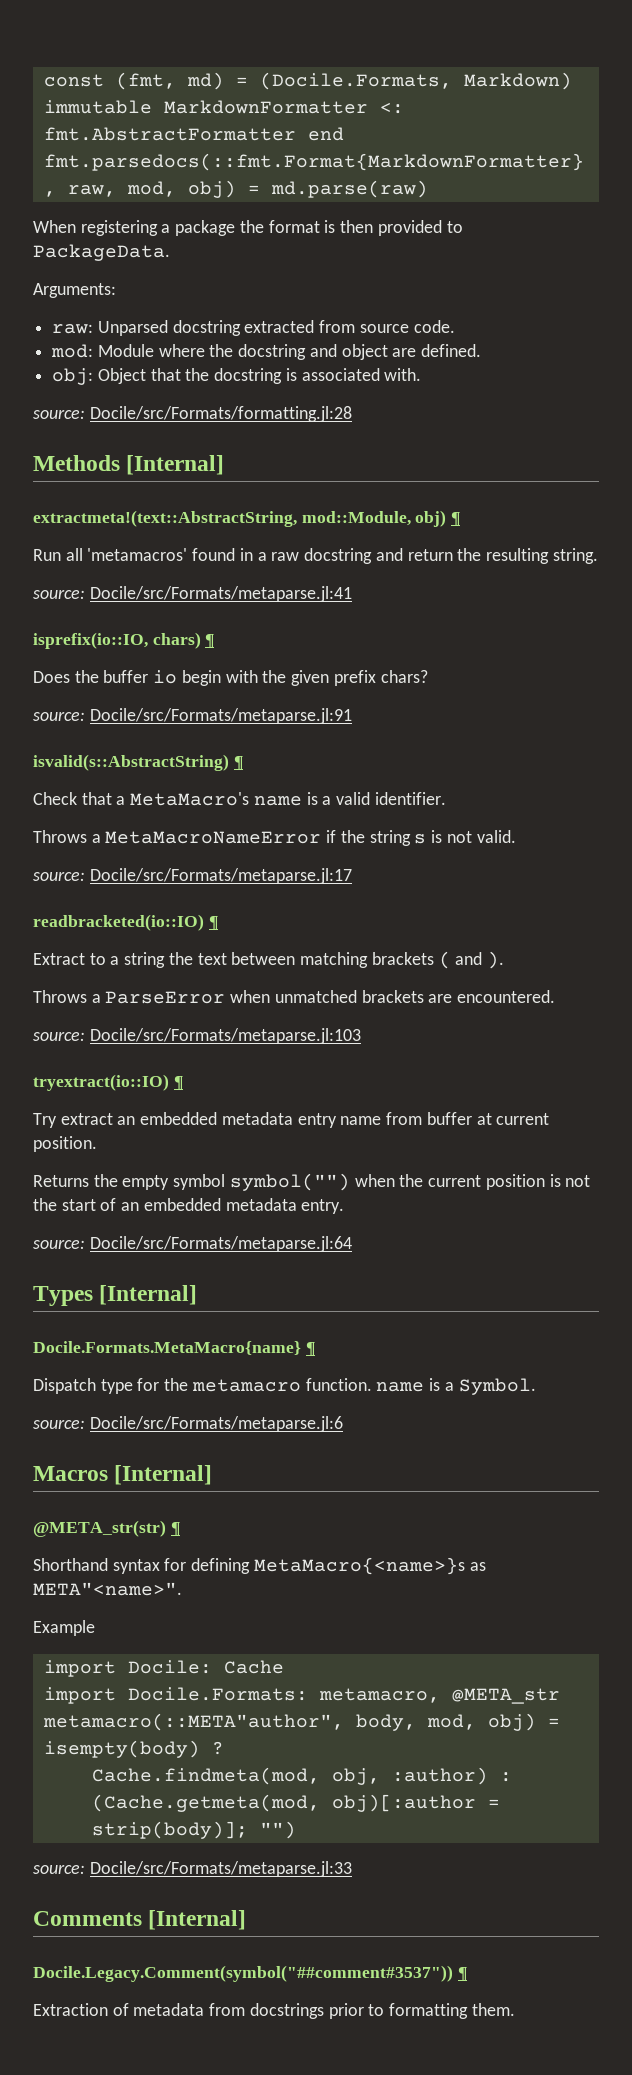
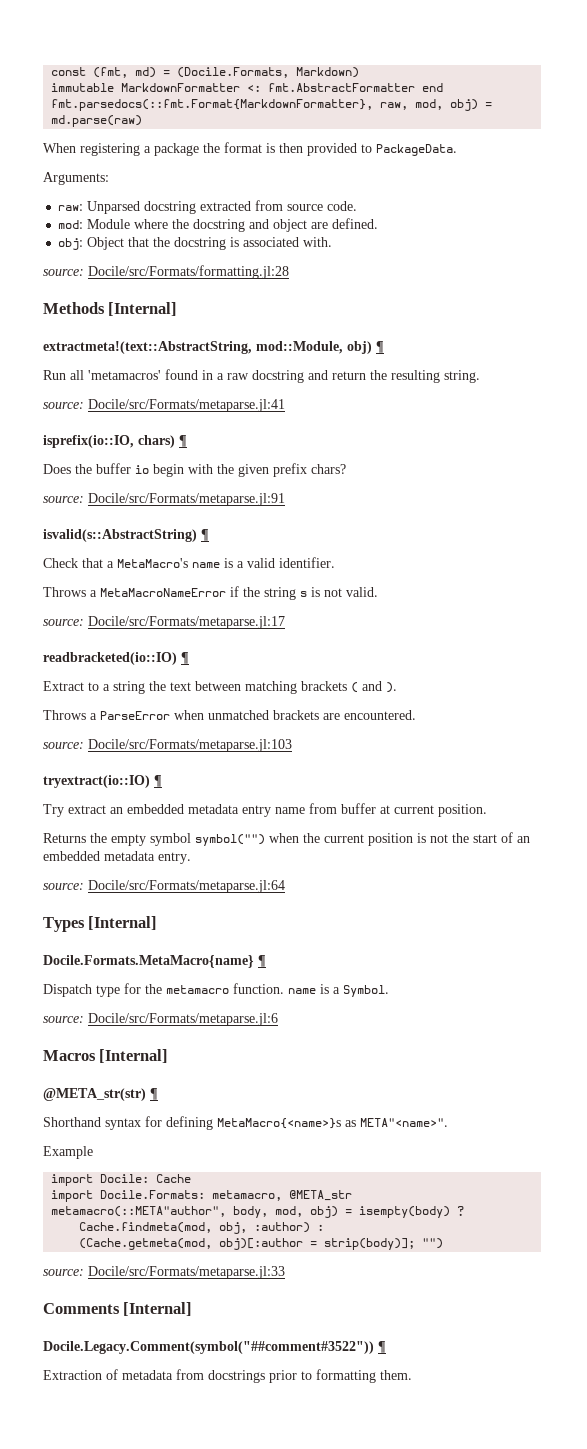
[33,1965,453,1982] Docile.Legacy.Comment(symbol("##comment#3537")) -> [43,1341,374,1354] Docile.Legacy.Comment(symbol("##comment#3522"))

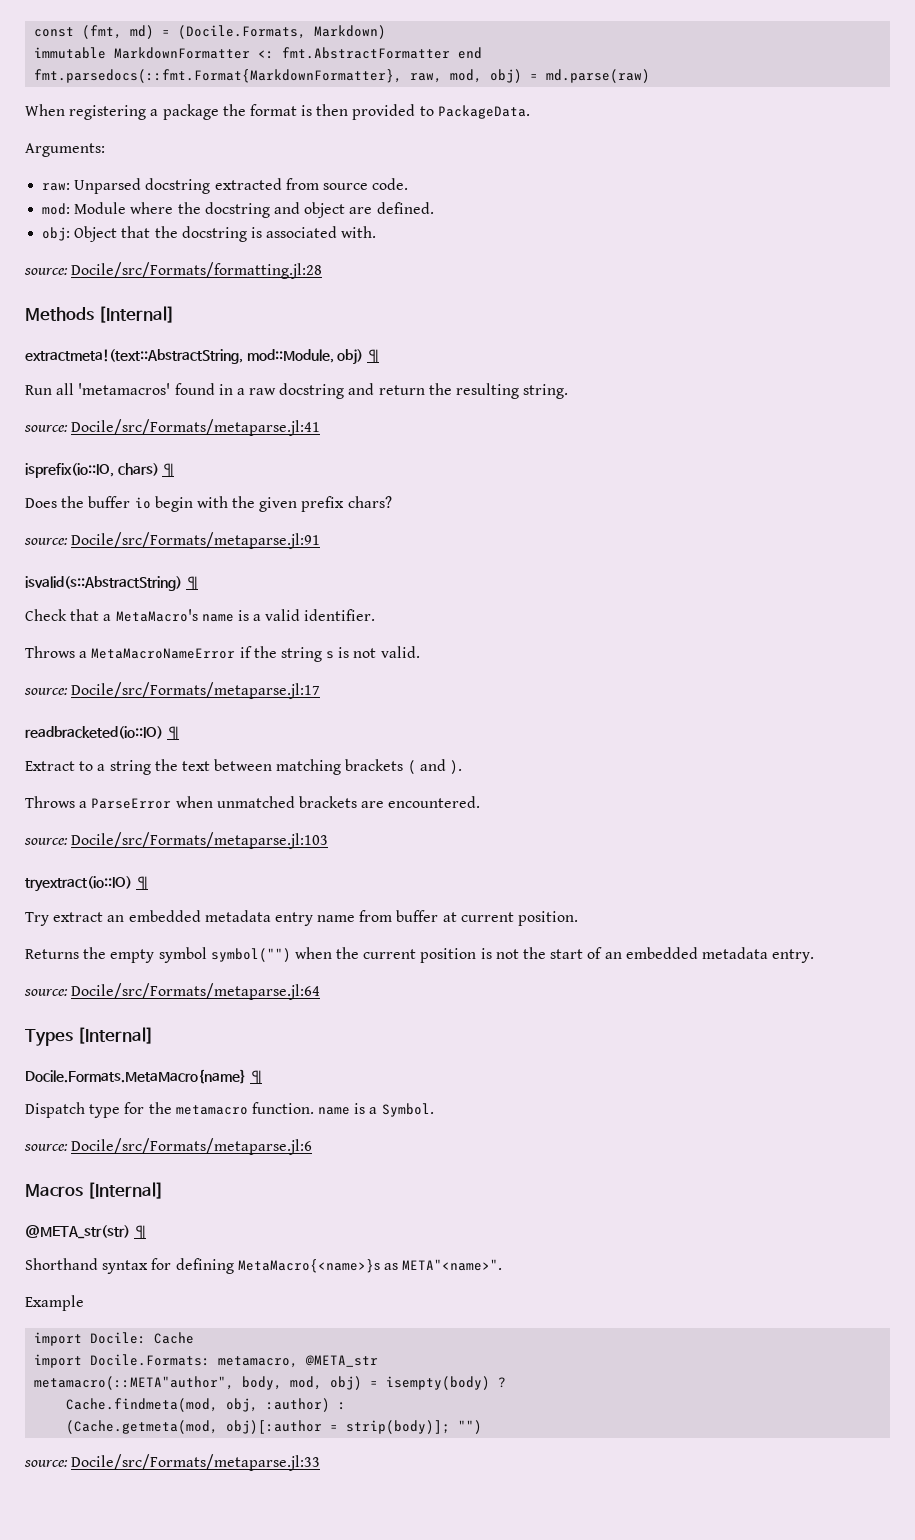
[43,1302,193,1316] [43,1341,386,1354] [43,1369,412,1383] // Comments [Internal] // Docile.Legacy.Comment(symbol("##comment#3522")) ¶ // Extraction of metadata from docstrings prior to formatting them. -> (321, 1462) none

